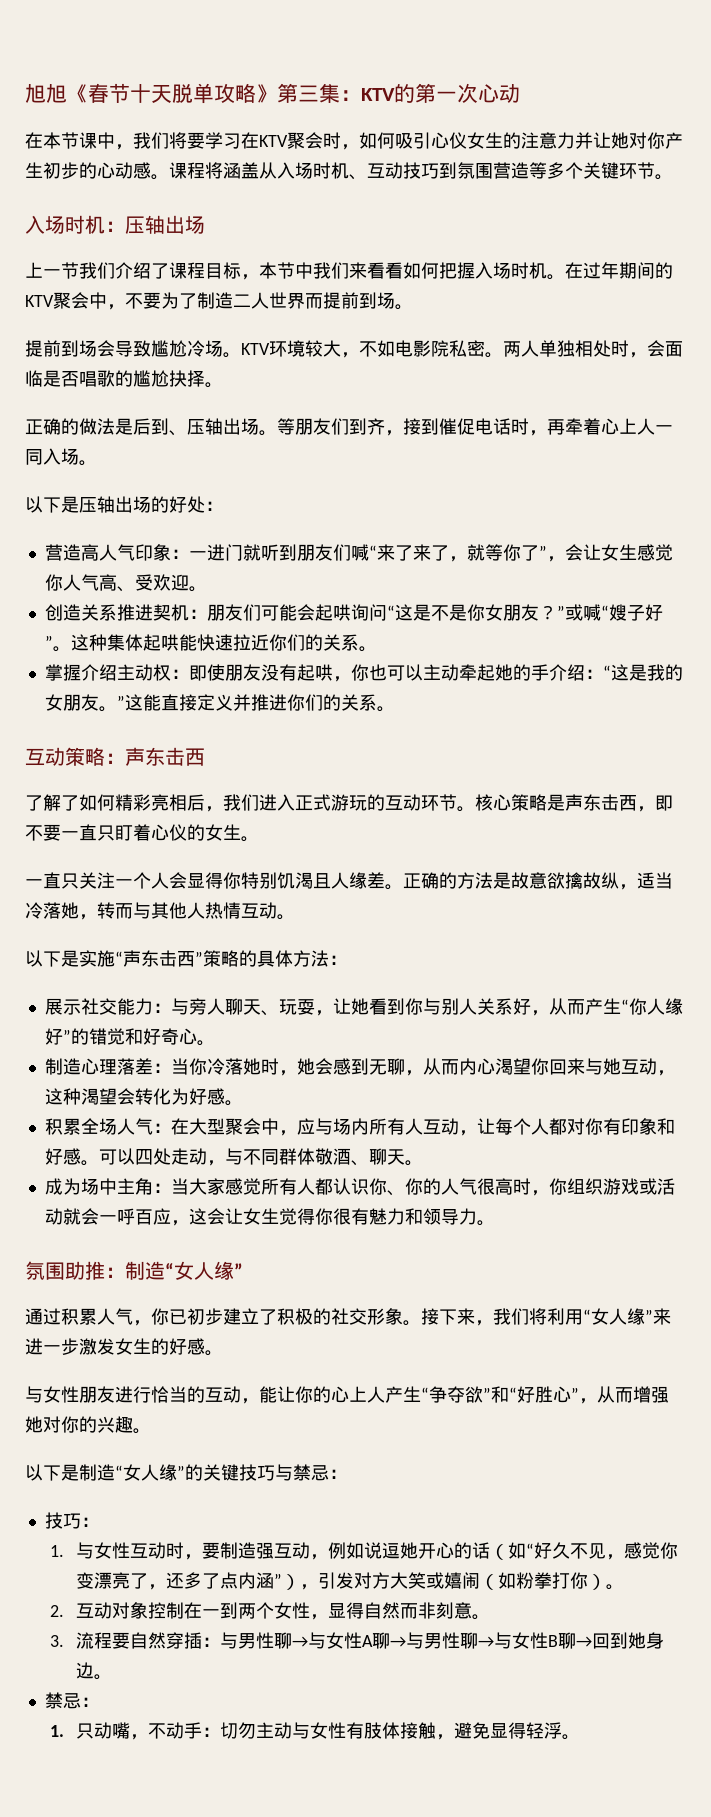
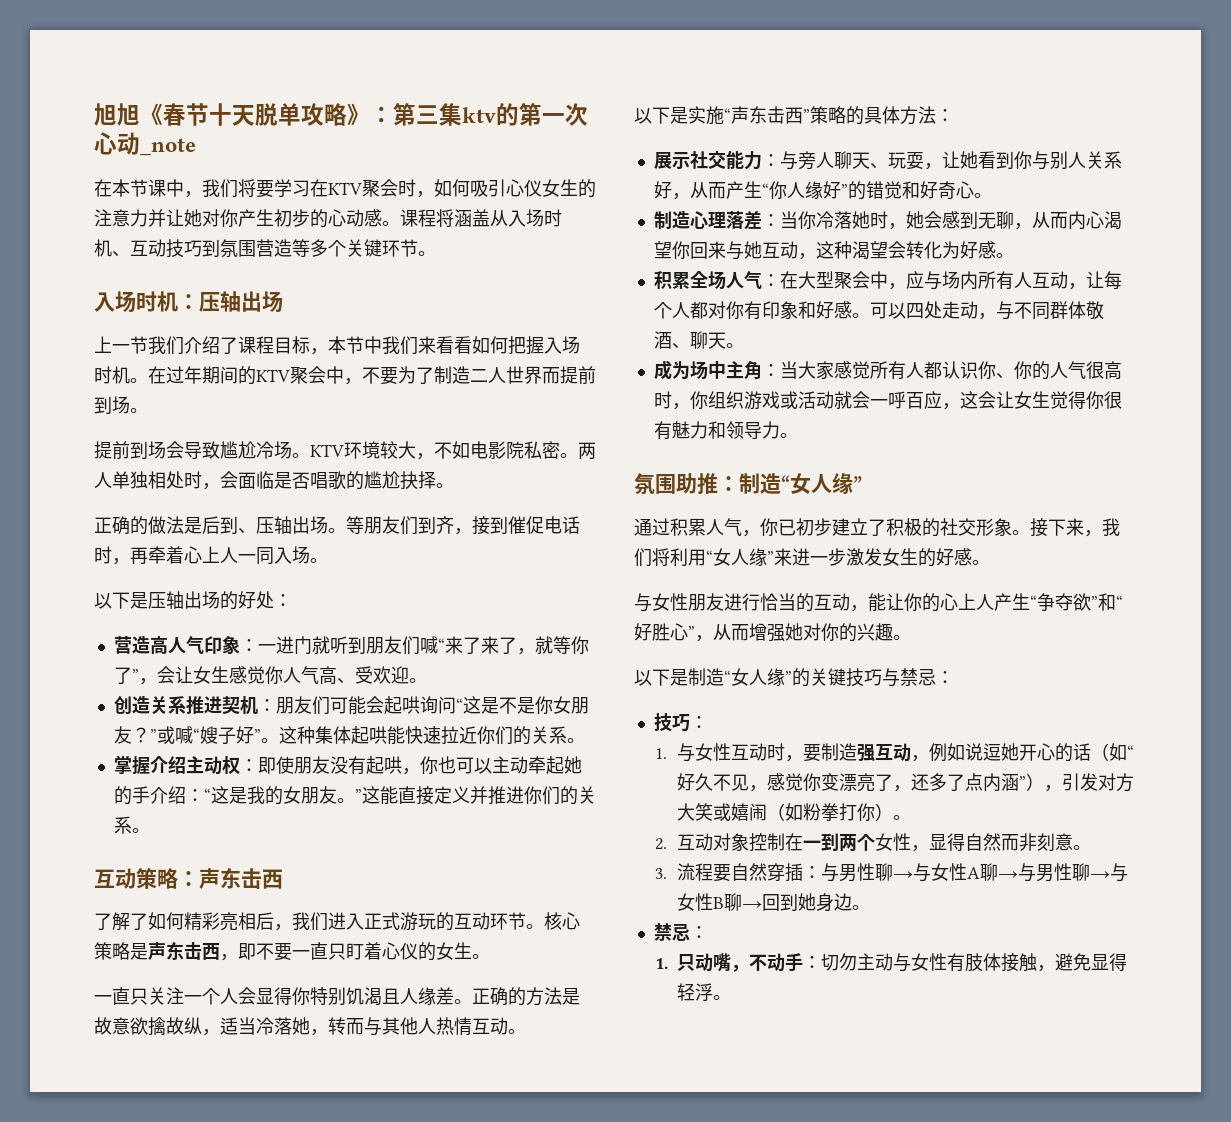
[277,83,395,103] 第三集：KTV -> [370,103,496,126] ：第三集ktv
(520, 93) none -> [140,138,196,156] _note

